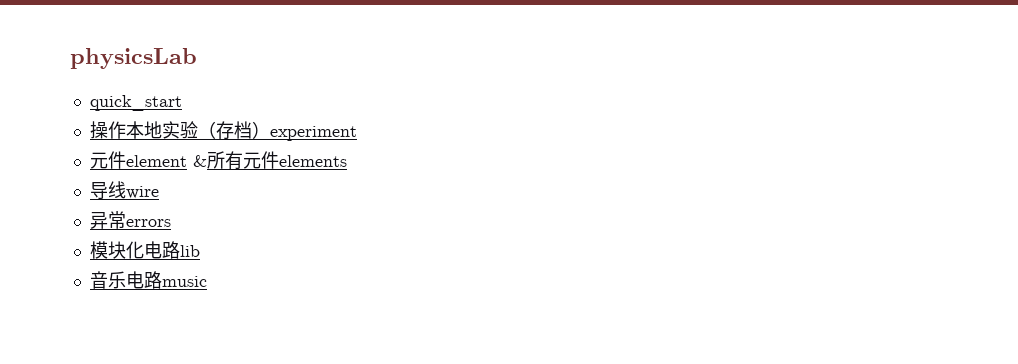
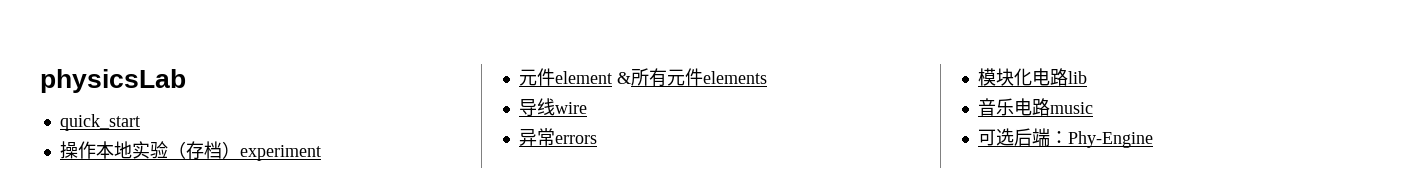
(207, 281) none -> [977,128,1153,148] // 可选后端：Phy-Engine

